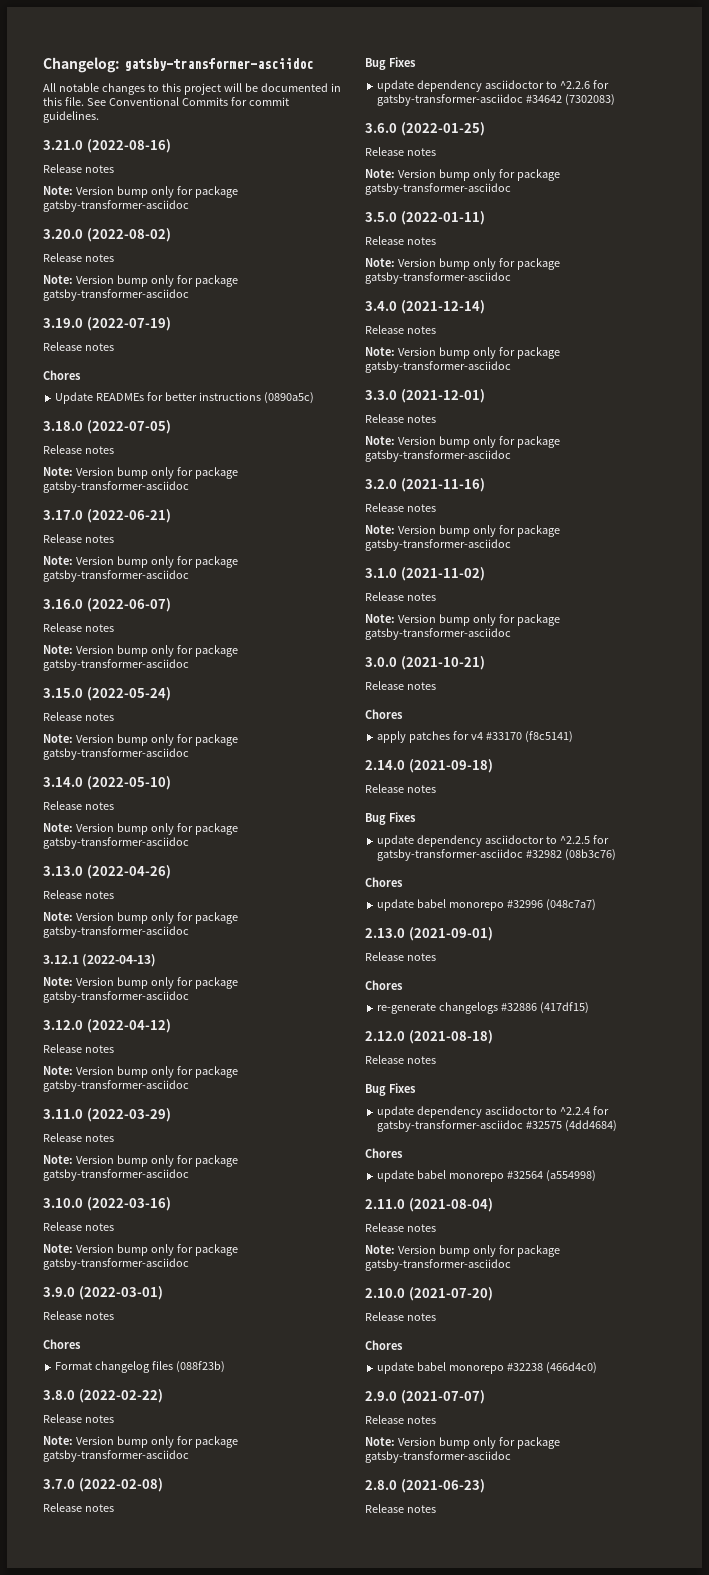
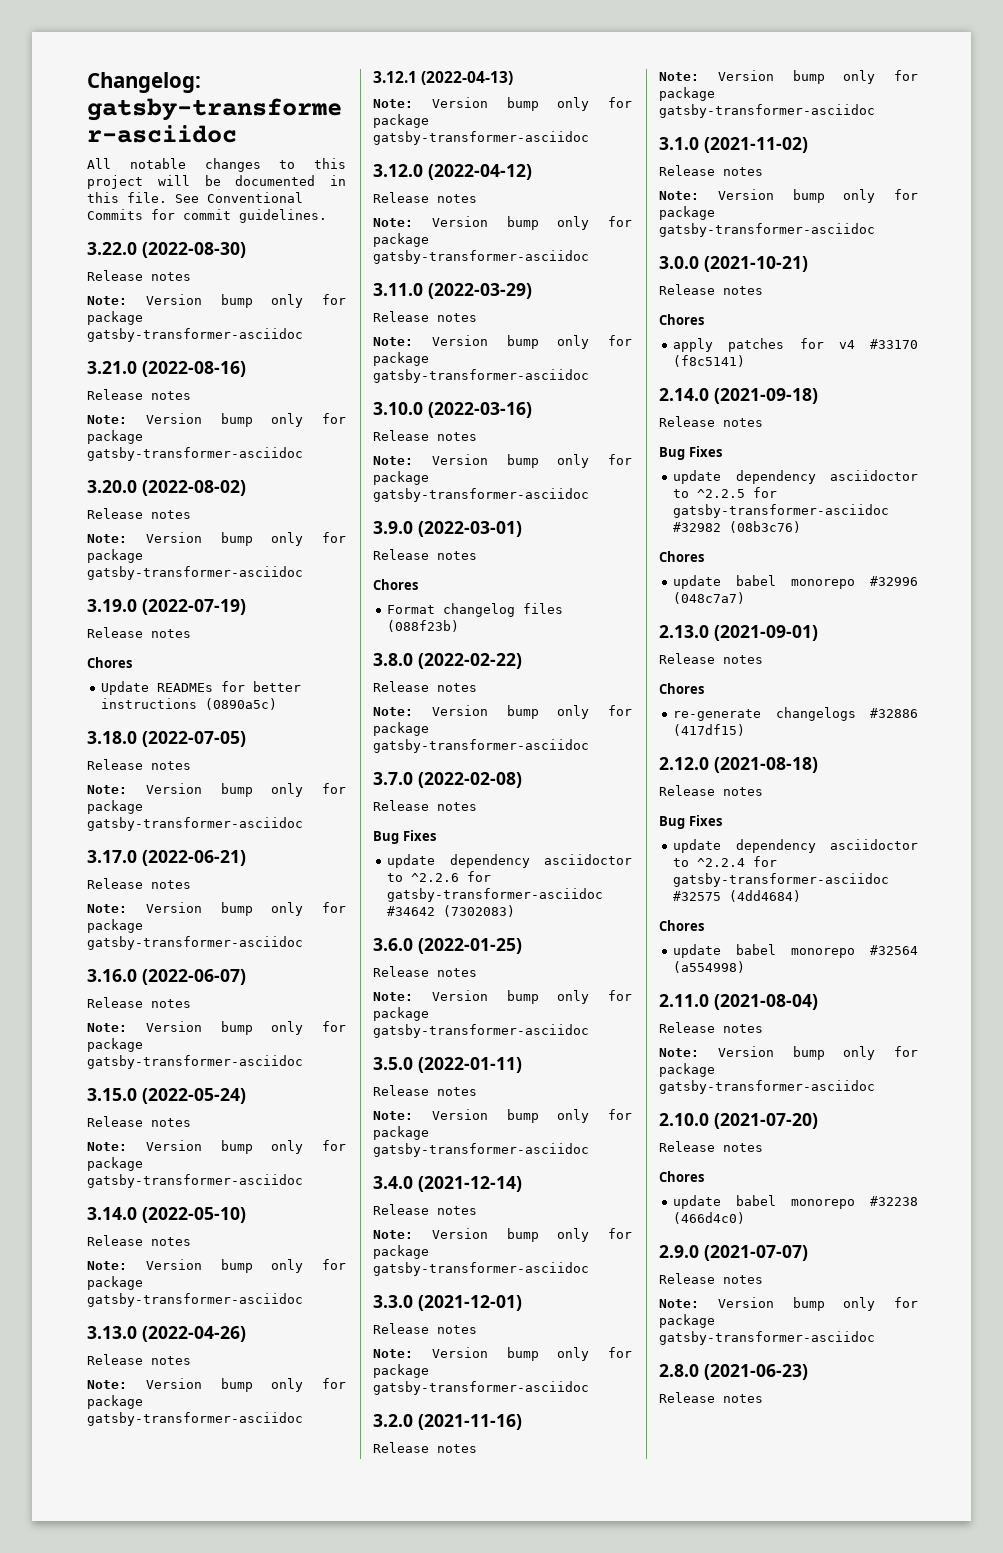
(99, 117) none -> [87,242,246,258] [87,270,191,281] [87,294,346,308] [87,311,143,325] [87,328,303,342] // 3.22.0 (2022-08-30) // Release notes // Note: Version bump only for package gatsby-transformer-asciidoc

